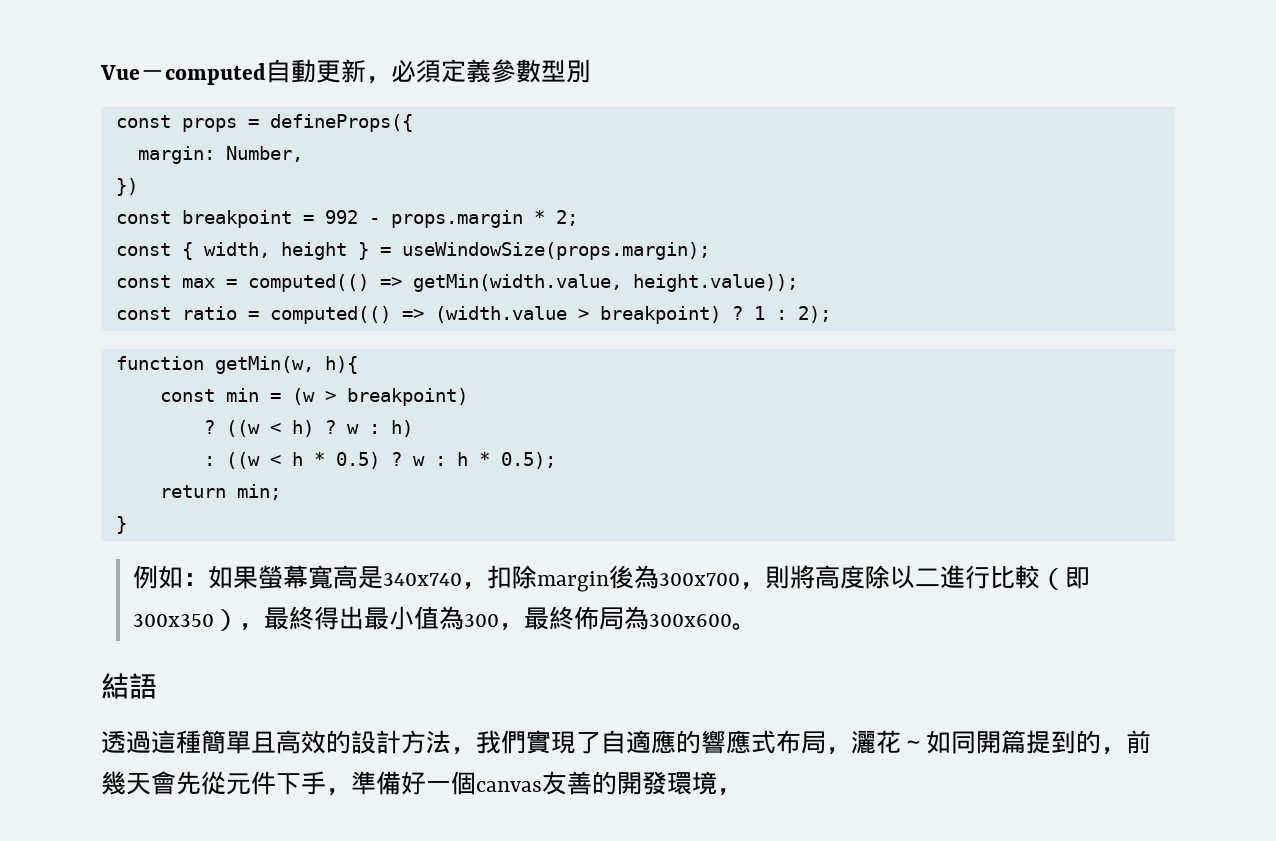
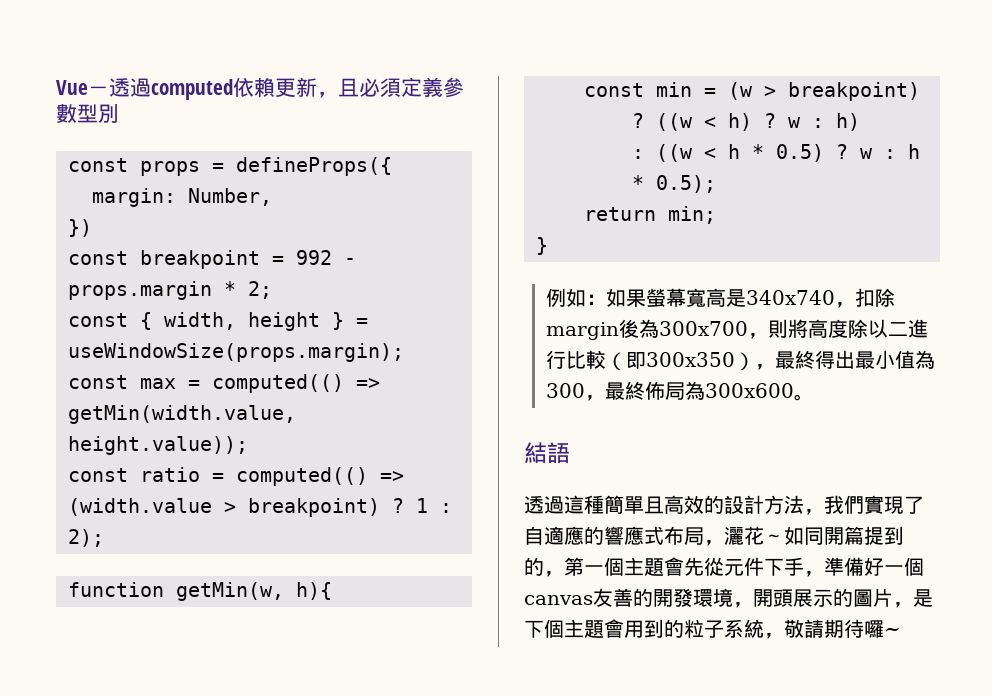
[165,59,391,85] computed自動更新， -> [109,77,359,100] 透過computed依賴更新，且
[1126,730,1151,754] [101,771,151,795] 前幾天 -> [564,557,664,576] 第一個主題
(742, 792) none -> [753,588,933,608] [524,619,901,639] 開頭展示的圖片，是下個主題會用到的粒子系統，敬請期待囉~

